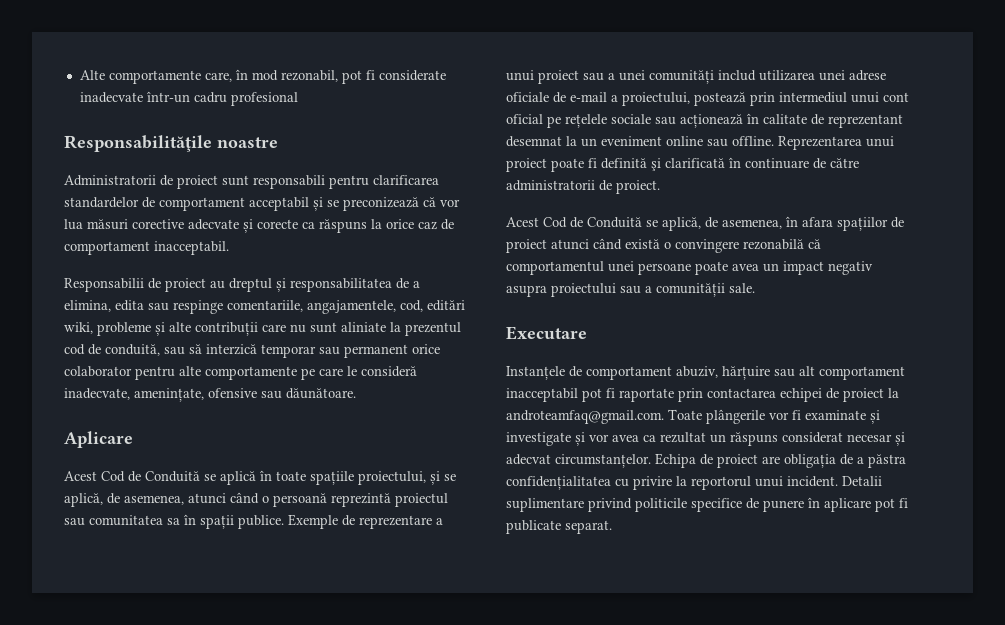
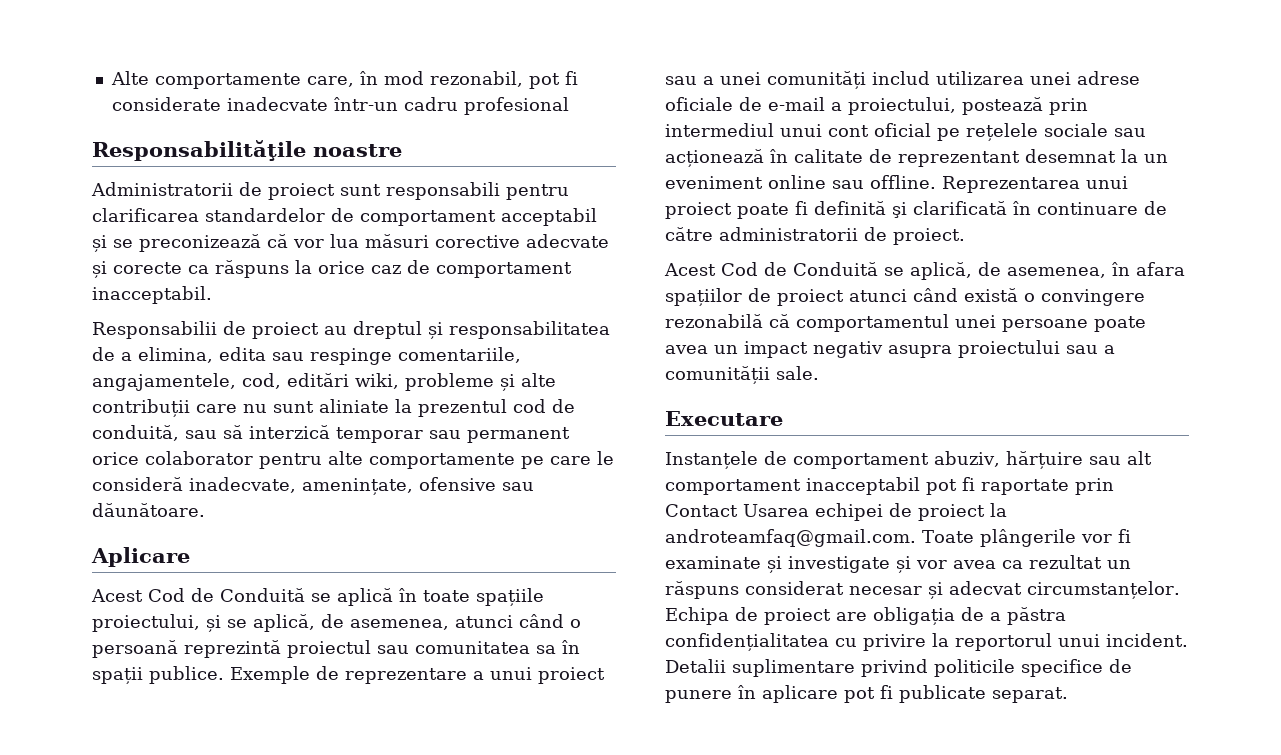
[707,388,776,398] contactarea -> [665,504,809,517] Contact Usarea

